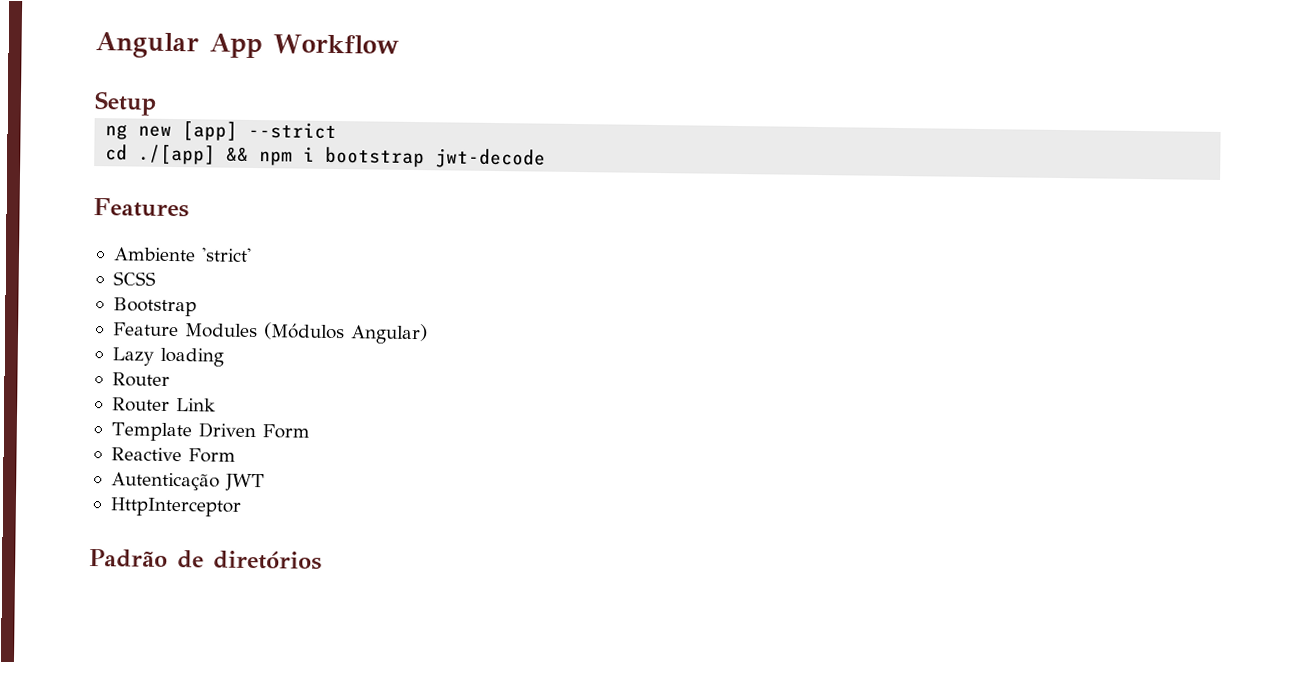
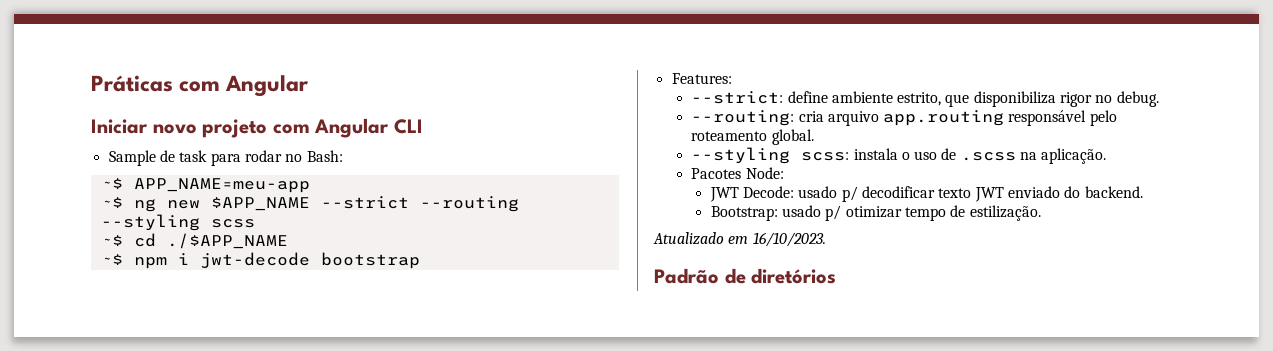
[95,32,399,59] [94,91,157,116] Angular App Workflow // Setup // -> [91,75,310,97] [91,118,423,138] [108,150,343,166] [100,178,310,193] [100,197,123,208] Práticas com Angular // Iniciar novo projeto com Angular CLI // Sample de task para rodar no Bash: // ~$ APP_NAME=meu-app // ~$
[182,121,239,141] [app] -> [210,197,310,211] $APP_NAME
[105,144,250,165] // cd ./[app] && -> [419,196,519,212] [100,214,255,231] [100,233,288,249] [100,254,123,265] --routing --styling scss // ~$ cd ./$APP_NAME // ~$
(316, 154) none -> [199,252,310,269] jwt-decode
[435,148,547,169] [93,198,189,218] [112,247,252,262] [112,271,156,286] [112,297,197,317] [112,322,428,345] [111,347,224,367] [111,372,170,387] [111,397,216,412] [110,422,310,442] [110,447,236,463] [110,472,265,492] [109,497,241,517] jwt-decode // Features // Ambiente 'strict' // SCSS // Bootstrap // Feature Modules (Módulos Angular) // Lazy loading // Router // Router Link // Template Driven Form // Reactive Form // Autenticação JWT // HttpInterceptor -> [671,73,732,84] [691,91,1159,107] [691,110,1117,126] [691,129,814,145] [691,147,1107,164] [691,167,784,179] [709,186,1143,202] [710,205,1041,221] [653,232,826,247] // Features: // --strict: define ambiente estrito, que disponibiliza rigor no debug. // --routing: cria arquivo app.routing responsável pelo roteamento global. // --styling scss: instala o uso de .scss na aplicação. // Pacotes Node: // JWT Decode: usado p/ decodificar texto JWT enviado do backend. // Bootstrap: usado p/ otimizar tempo de estilização. // Atualizado em 16/10/2023.

